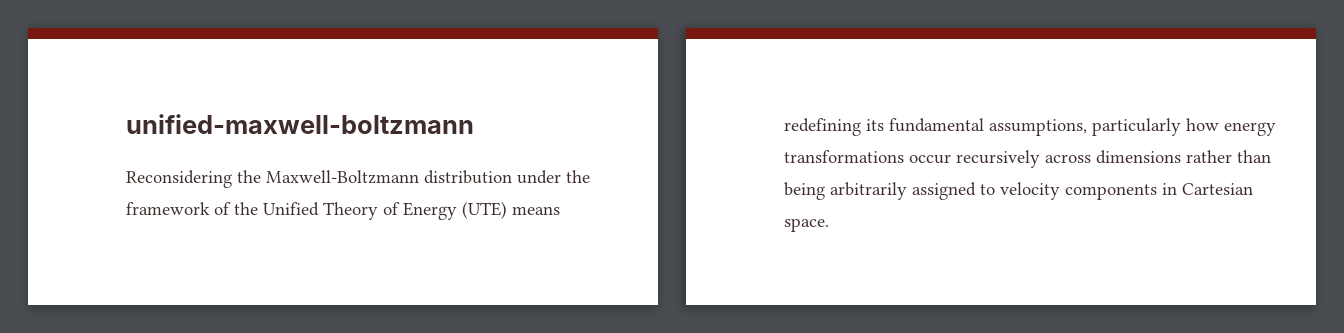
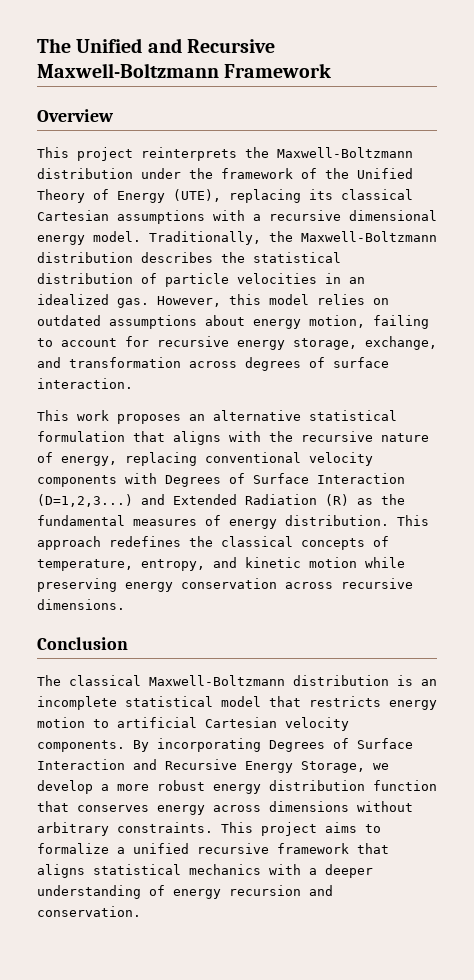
[126,114,474,134] [126,170,232,188] unified-maxwell-boltzmann // Reconsidering -> [37,38,275,53] [37,63,332,78] [37,109,114,122] [37,147,237,161] The Unified and Recursive Maxwell-Boltzmann Framework // Overview // This project reinterprets
[462,201,560,219] [784,118,1276,136] [784,150,1271,168] [784,182,1253,200] [784,218,829,232] (UTE) means redefining its fundamental assumptions, particularly how energy transformations occur recursively across dimensions rather than being arbitrarily assigned to velocity components in Cartesian space. -> [173,189,413,203] [37,210,437,224] [37,231,437,245] [37,252,341,263] [37,273,365,287] [37,294,389,308] [37,315,429,329] [37,336,437,350] [37,357,389,371] [37,378,133,389] [37,410,397,424] [37,431,429,445] [37,452,373,466] [37,473,405,487] [37,494,405,507] [37,515,429,529] [37,536,389,550] [37,557,405,571] [37,578,413,592] [37,599,125,610] [37,637,128,650] [37,675,437,686] [37,696,437,710] [37,717,349,731] [37,738,413,752] [37,759,389,773] [37,780,437,794] [37,801,413,815] [37,822,381,836] [37,843,389,854] [37,864,373,878] [37,885,333,899] [37,906,141,917] (UTE), replacing its classical Cartesian assumptions with a recursive dimensional energy model. Traditionally, the Maxwell-Boltzmann distribution describes the statistical distribution of particle velocities in an idealized gas. However, this model relies on outdated assumptions about energy motion, failing to account for recursive energy storage, exchange, and transformation across degrees of surface interaction. // This work proposes an alternative statistical formulation that aligns with the recursive nature of energy, replacing conventional velocity components with Degrees of Surface Interaction (D=1,2,3...) and Extended Radiation (R) as the fundamental measures of energy distribution. This approach redefines the classical concepts of temperature, entropy, and kinetic motion while preserving energy conservation across recursive dimensions. // Conclusion // The classical Maxwell-Boltzmann distribution is an incomplete statistical model that restricts energy motion to artificial Cartesian velocity components. By incorporating Degrees of Surface Interaction and Recursive Energy Storage, we develop a more robust energy distribution function that conserves energy across dimensions without arbitrary constraints. This project aims to formalize a unified recursive framework that aligns statistical mechanics with a deeper understanding of energy recursion and conservation.

